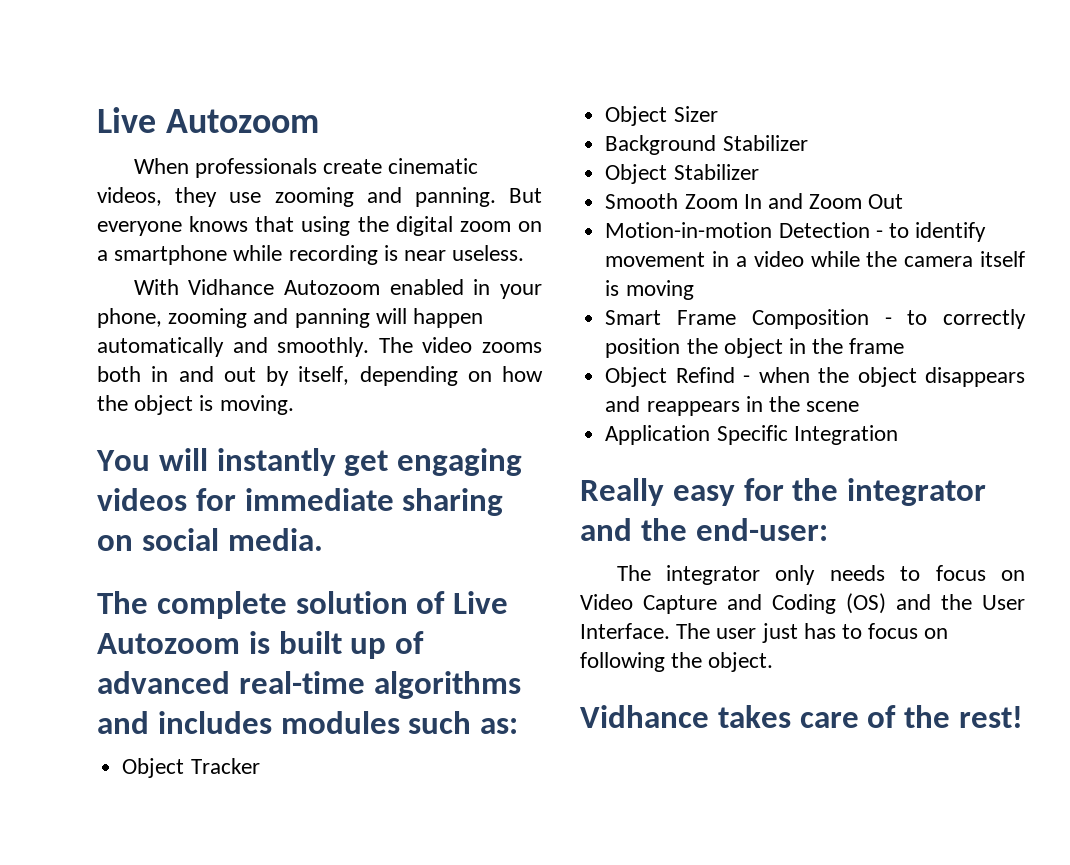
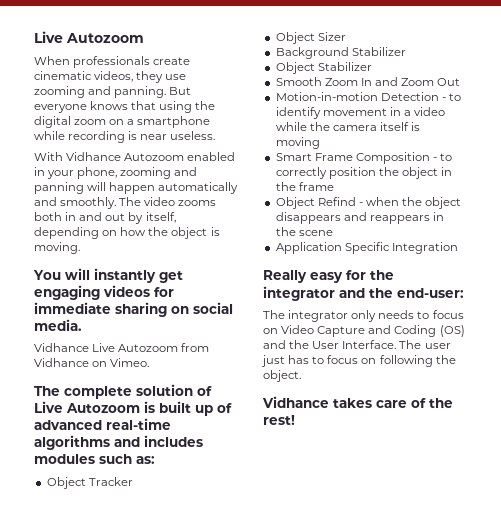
(323, 539) none -> [34,343,210,352] [34,358,150,367] // Vidhance Live Autozoom from Vidhance on Vimeo.

